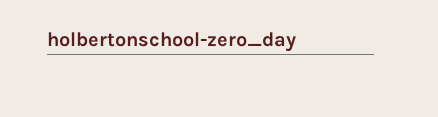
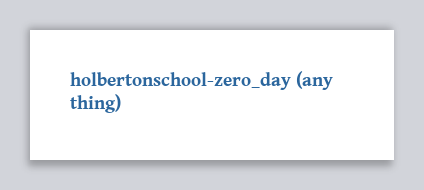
(296, 42) none -> [296,71,333,90] [70,94,121,113] (any thing)

